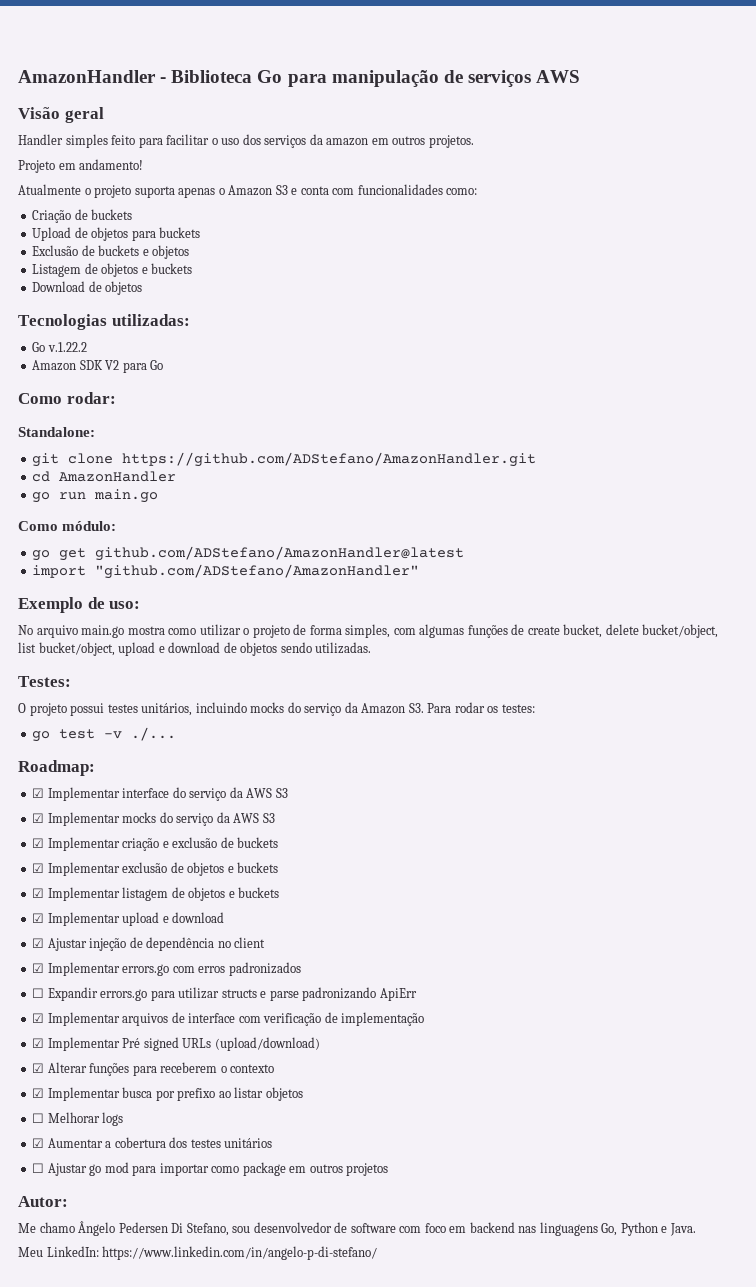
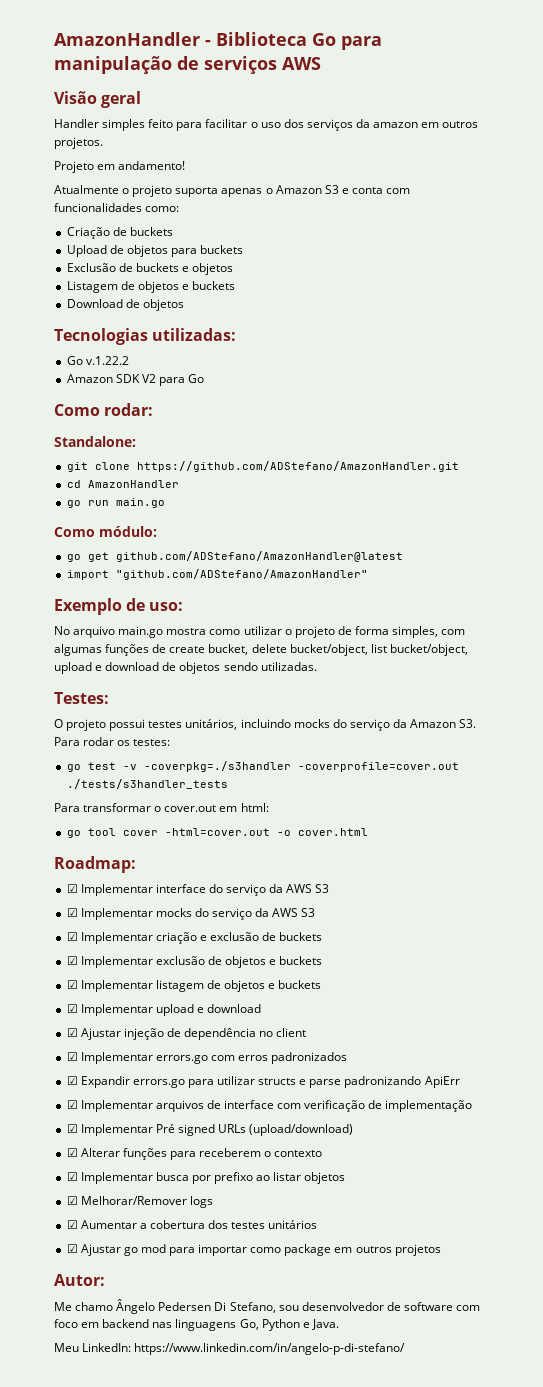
[131,727,177,741] ./... -> [143,761,459,772] [66,779,228,789] [54,803,269,812] [66,828,368,838] -coverpkg=./s3handler -coverprofile=cover.out ./tests/s3handler_tests // Para transformar o cover.out em html: // go tool cover -html=cover.out -o cover.html
[32,988,45,998] ☐ -> [66,1076,78,1085] ☑
[32,1112,100,1123] ☐ Melhorar -> [66,1196,187,1205] ☑ Melhorar/Remover
[32,1163,45,1173] ☐ -> [66,1244,78,1253] ☑

